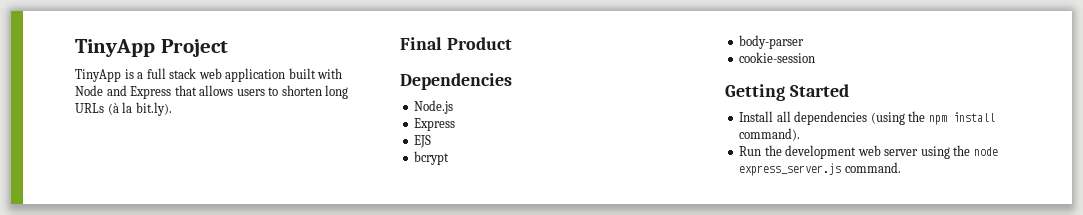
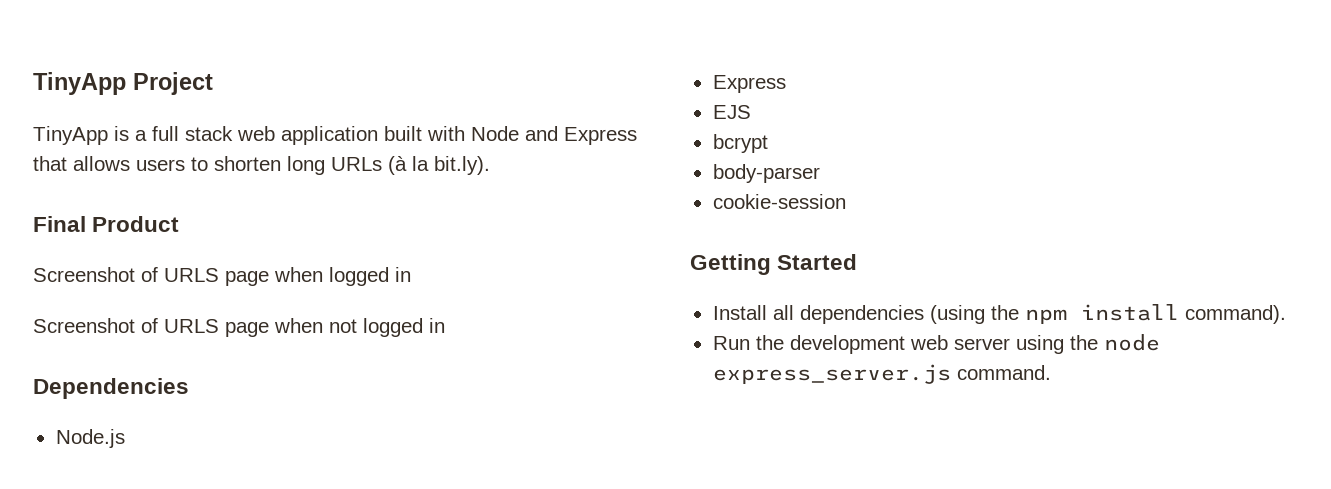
(512, 43) none -> [33,267,411,286] [33,318,445,337] // Screenshot of URLS page when logged in // Screenshot of URLS page when not logged in

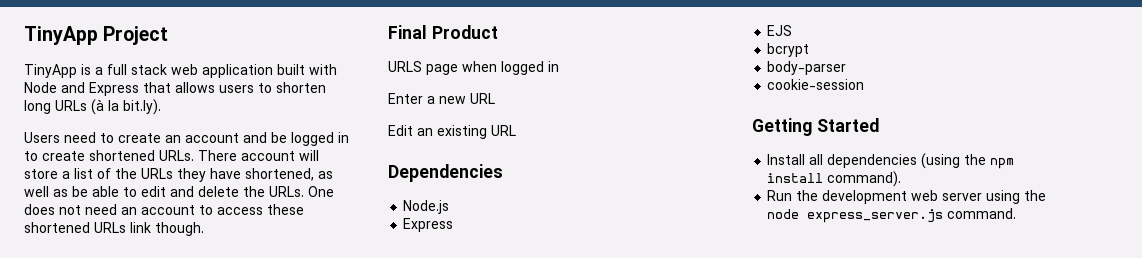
(490, 165) none -> [24,132,349,146] [24,150,319,161] [24,168,333,182] [24,186,334,197] [24,204,304,215] [24,222,204,236] // Users need to create an account and be logged in to create shortened URLs. There account will store a list of the URLs they have shortened, as well as be able to edit and delete the URLs. One does not need an account to access these shortened URLs link though.
[33,267,158,282] Screenshot of -> (498, 32) none
[33,318,445,337] Screenshot of URLS page when not logged in -> [388,93,495,104] [388,125,516,139] Enter a new URL // Edit an existing URL

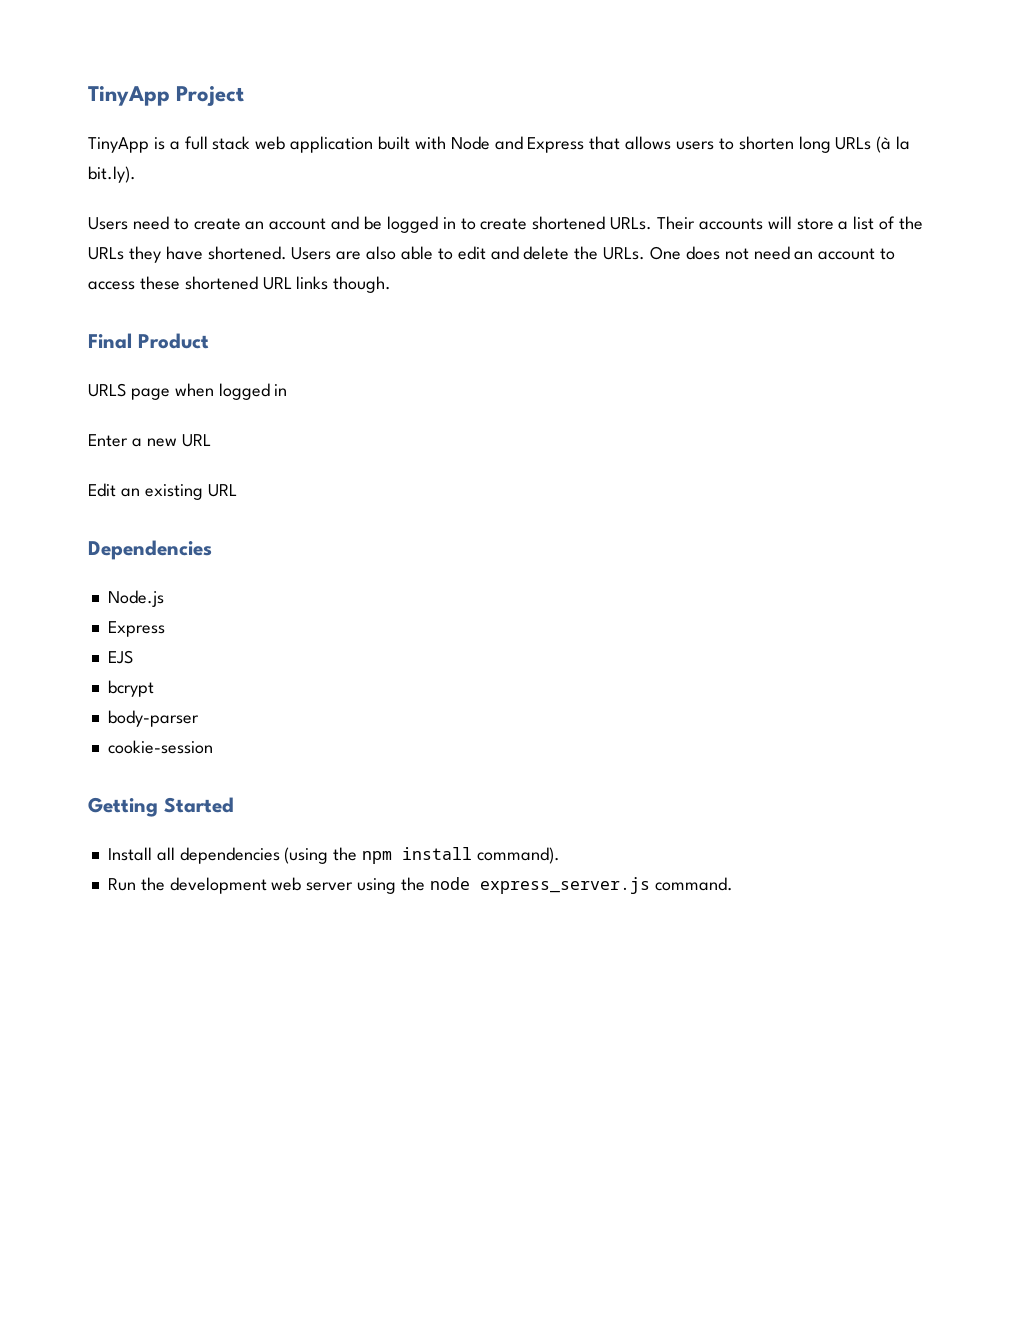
[198,150,295,161] There account -> [657,216,763,230] Their accounts
[245,168,333,181] [24,186,88,197] shortened, as well as be -> [207,246,397,260] shortened. Users are also
[94,222,151,233] URLs link -> [262,276,329,290] URL links

